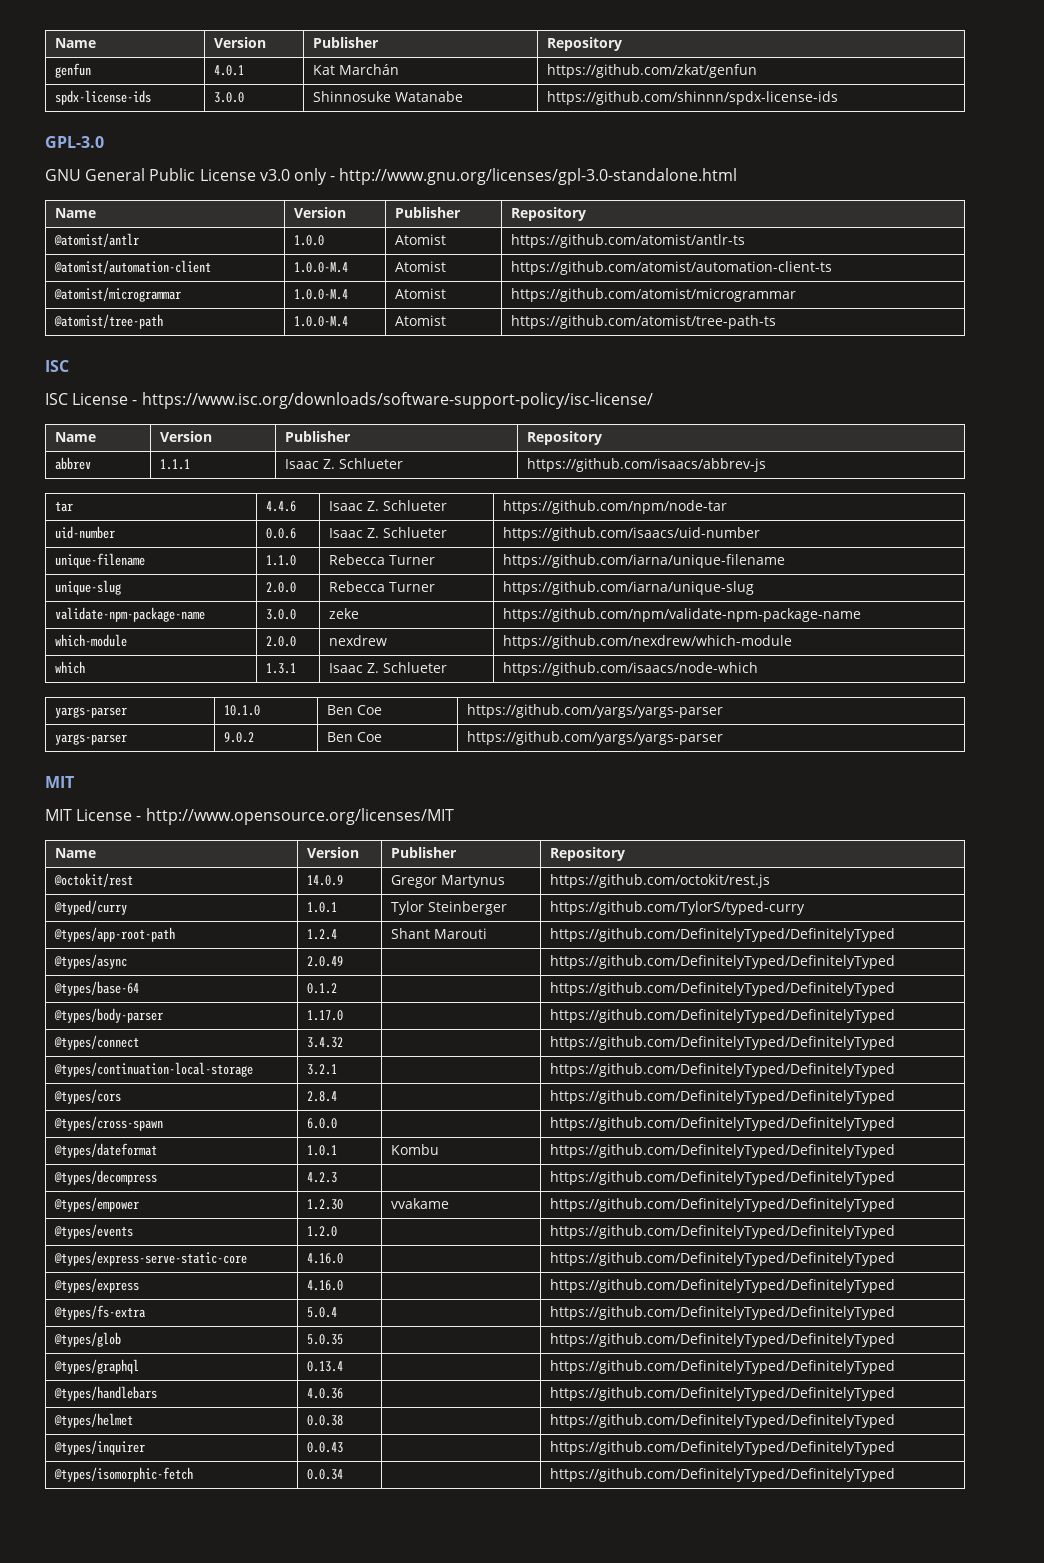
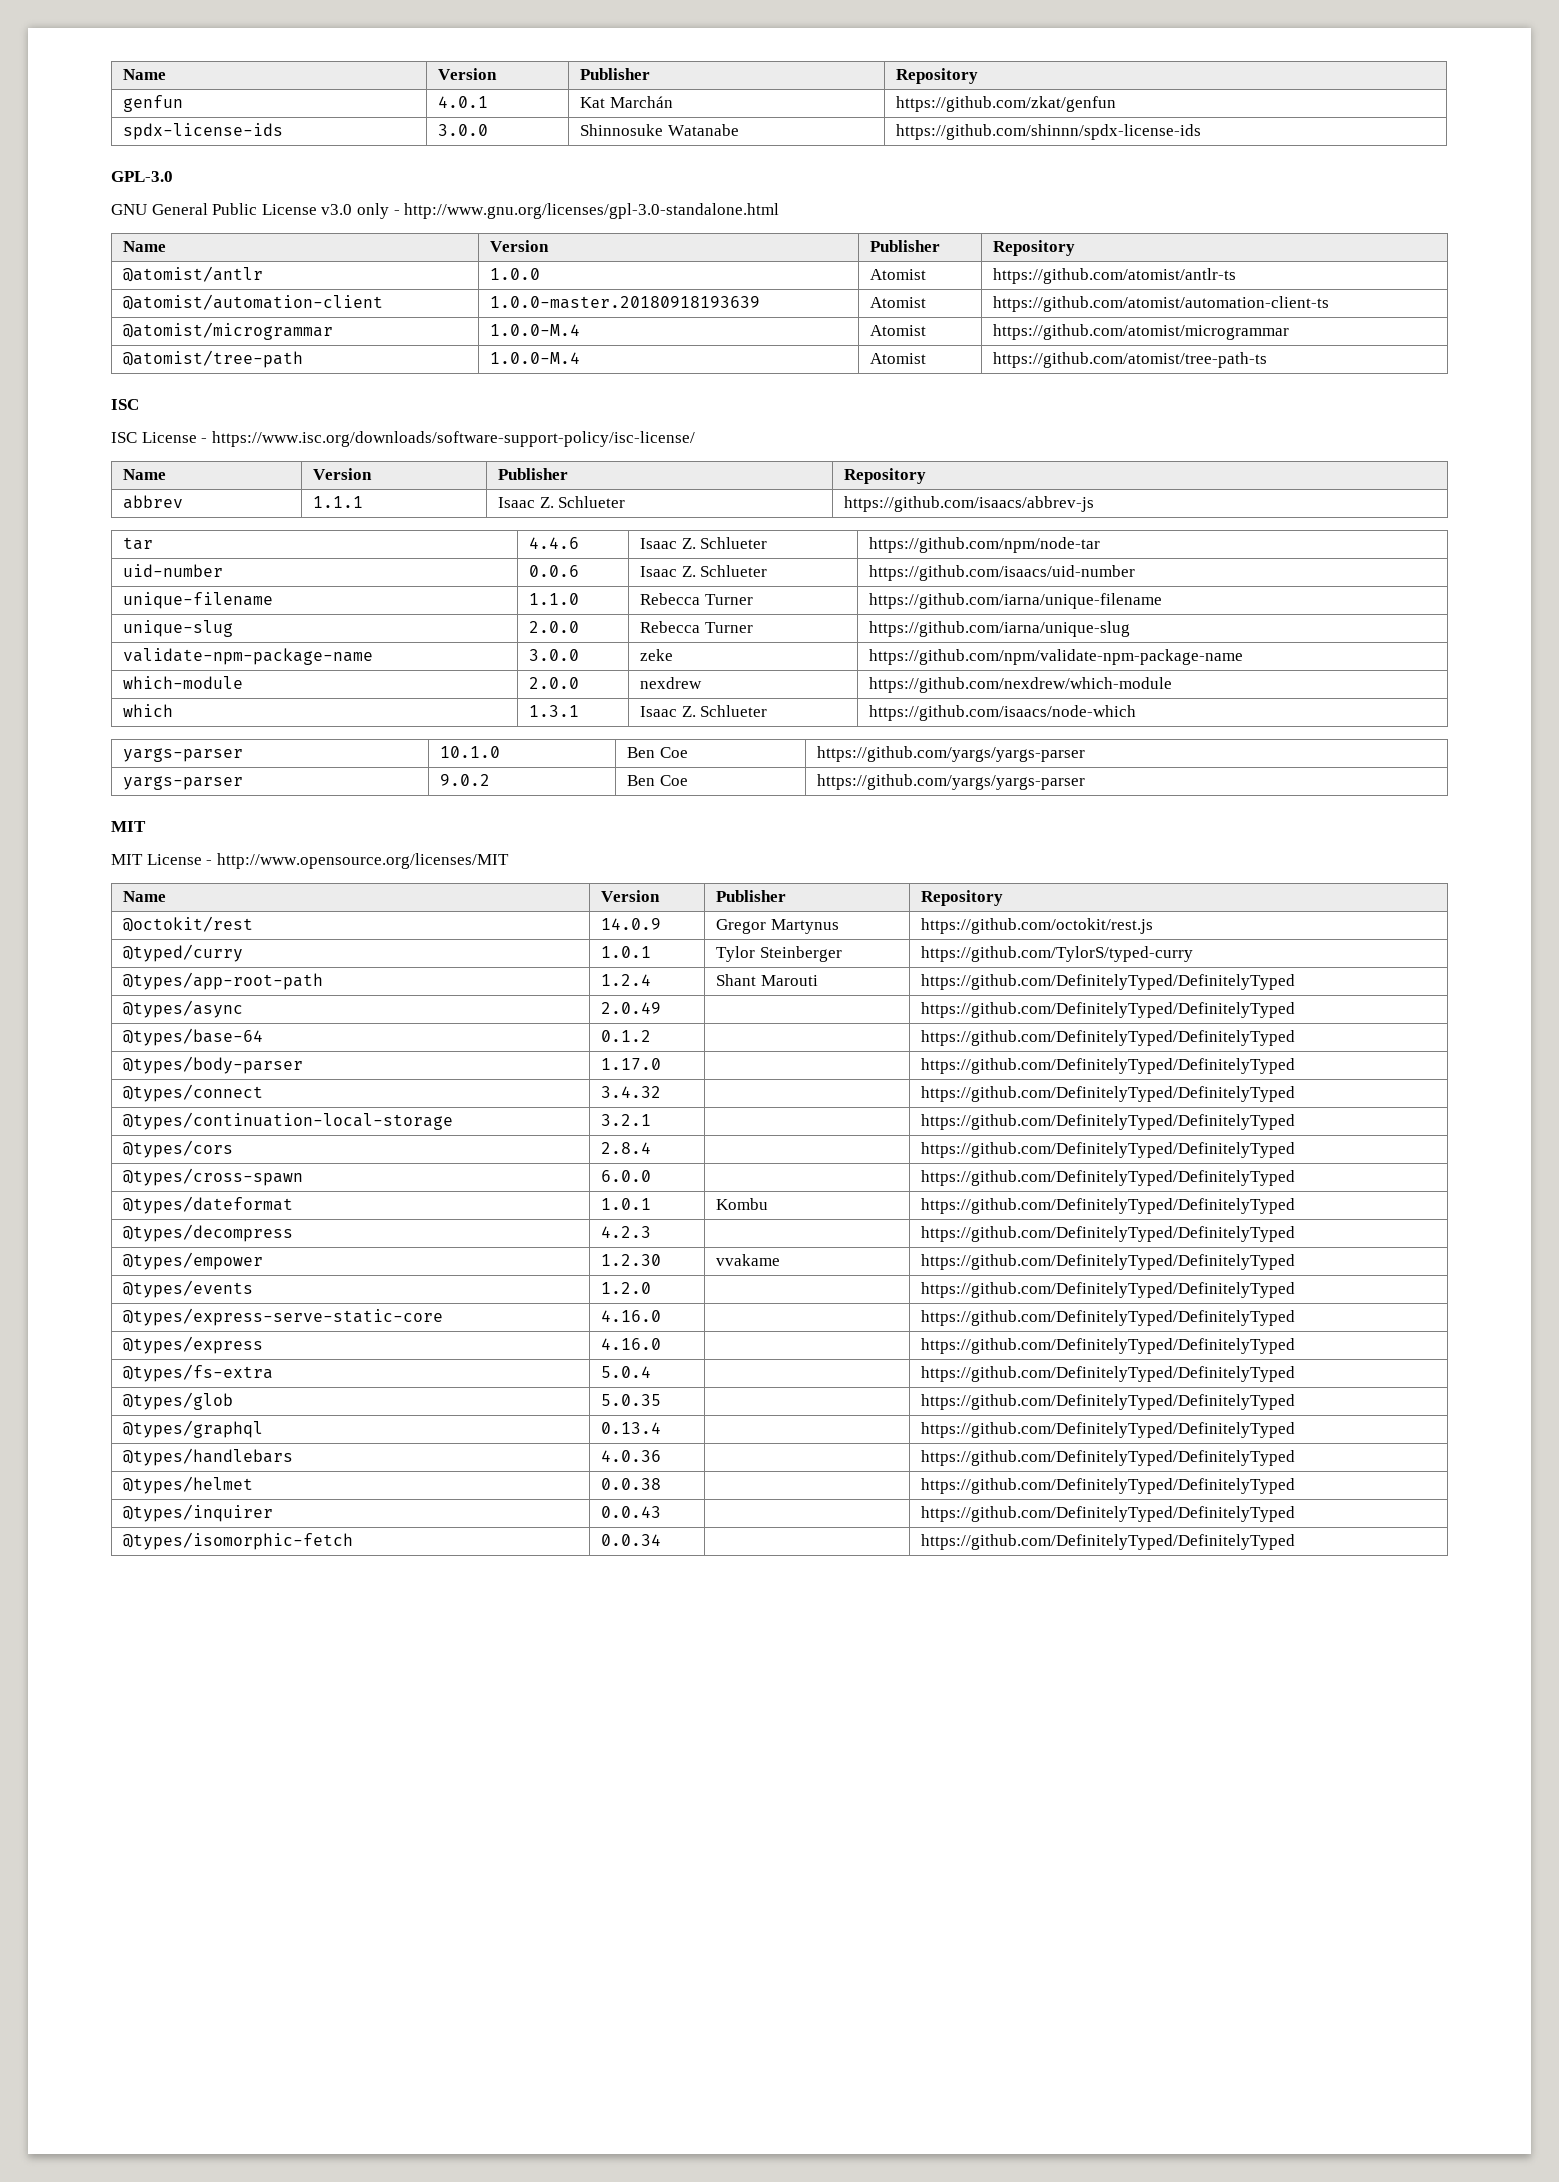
[293,262,348,273] 1.0.0-M.4 -> [490,296,761,309] 1.0.0-master.20180918193639

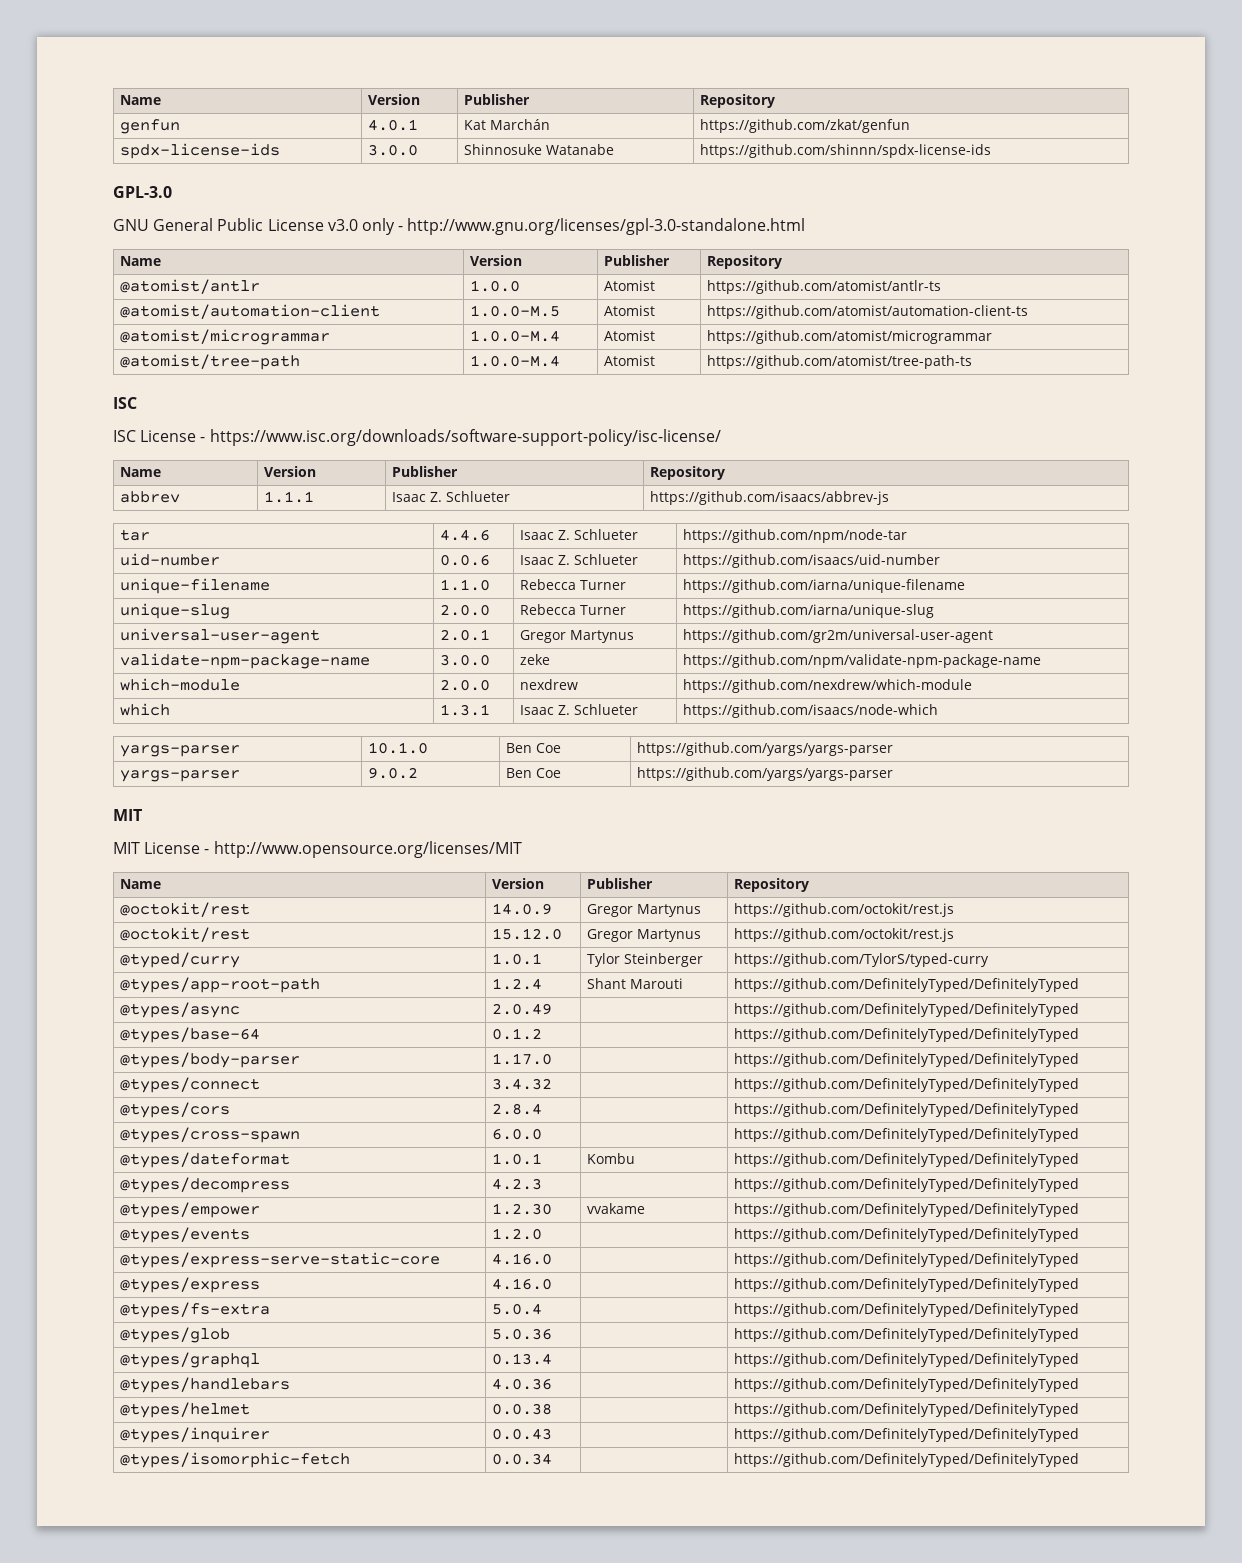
[490,296,761,309] 1.0.0-master.20180918193639 -> [470,305,561,317] 1.0.0-M.5
(1131, 629) none -> [120,628,321,644] [440,629,491,641] [520,630,635,643] [683,629,994,643] // universal-user-agent | 2.0.1 | Gregor Martynus | https://github.com/gr2m/universal-user-agent
(1154, 926) none -> [120,927,251,942] [492,928,563,940] [587,929,702,942] [734,928,955,942] // @octokit/rest | 15.12.0 | Gregor Martynus | https://github.com/octokit/rest.js
[123,1112,454,1130] [601,1114,652,1126] [921,1114,1296,1130] // @types/continuation-local-storage | 3.2.1 | | https://github.com/DefinitelyTyped/DefinitelyTyped -> (1080, 1085) none
[601,1394,662,1406] 5.0.35 -> [492,1328,553,1340] 5.0.36

